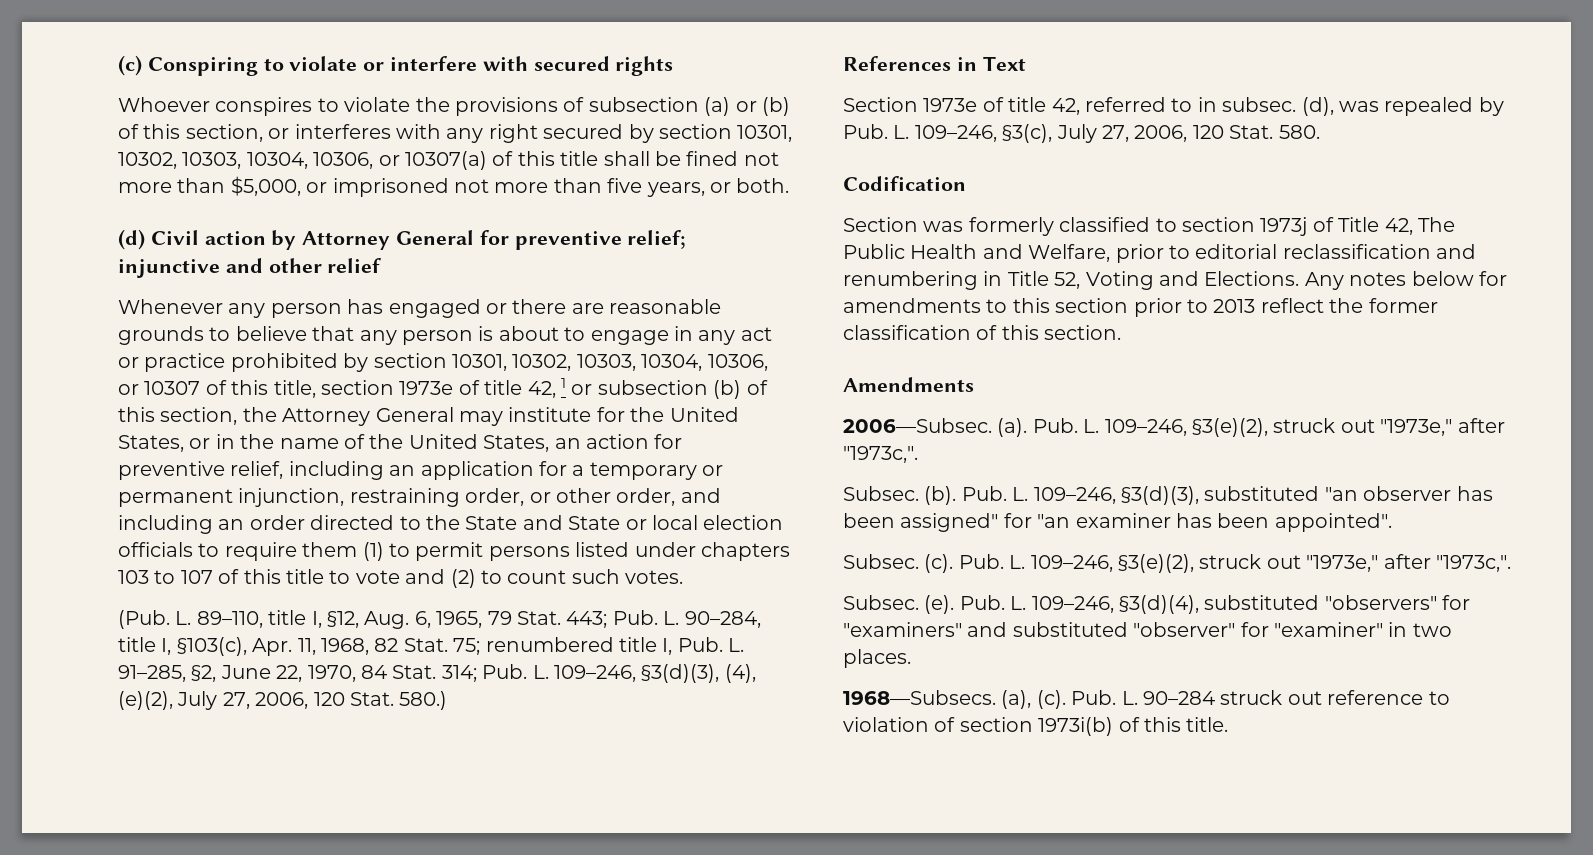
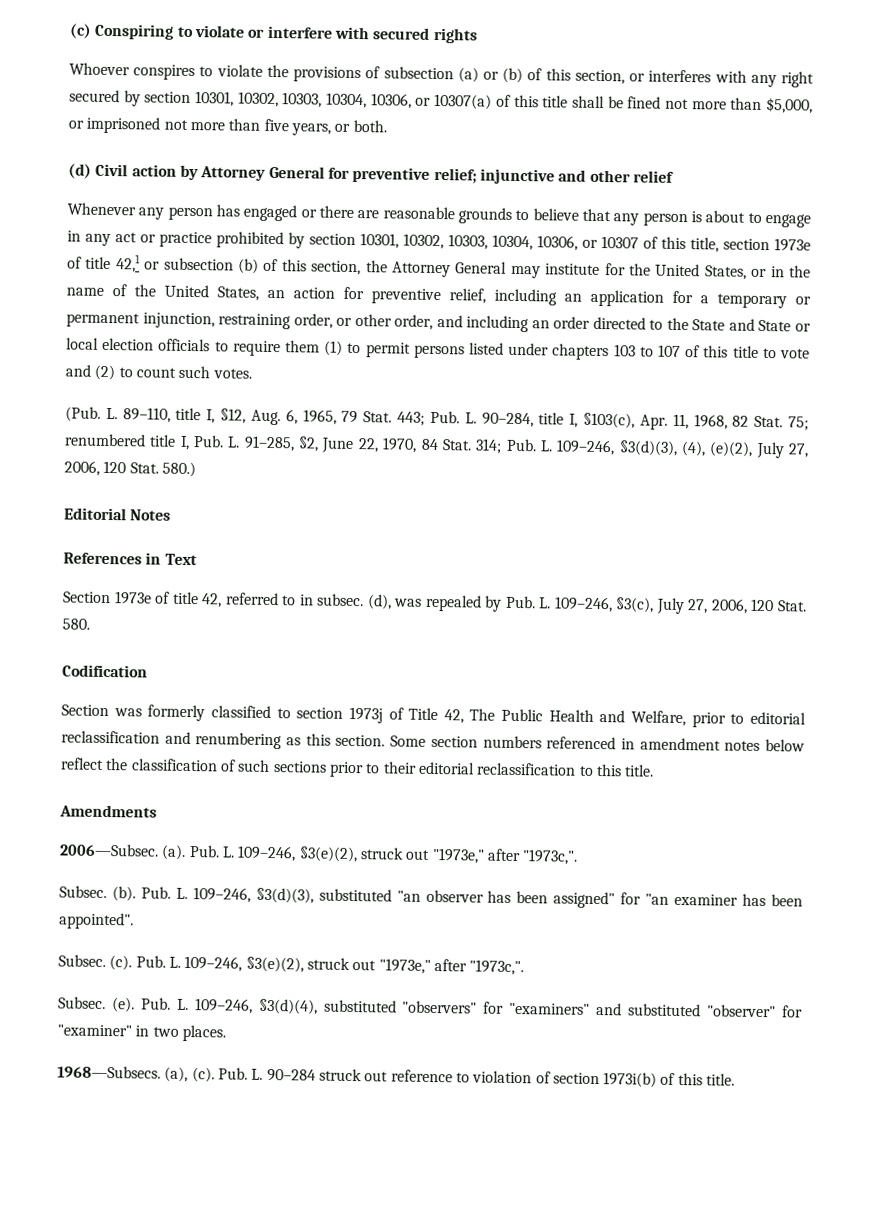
[527,378,566,398] 42, 1 -> [115,254,141,273] 42,1
(448, 700) none -> [64,507,172,521] // Editorial Notes
[983,271,1507,290] [843,298,1438,317] [843,325,1122,340] in Title 52, Voting and Elections. Any notes below for amendments to this section prior to 2013 reflect the former classification of this section. -> [286,733,806,752] [61,757,655,778] as this section. Some section numbers referenced in amendment notes below reflect the classification of such sections prior to their editorial reclassification to this title.

